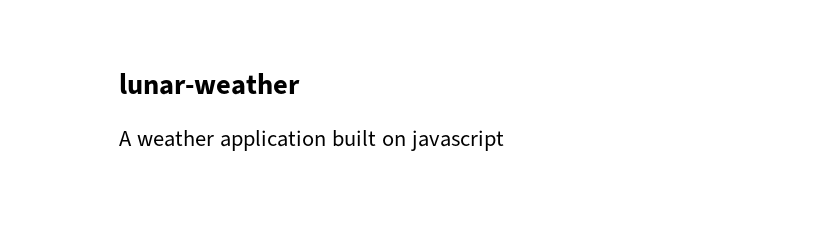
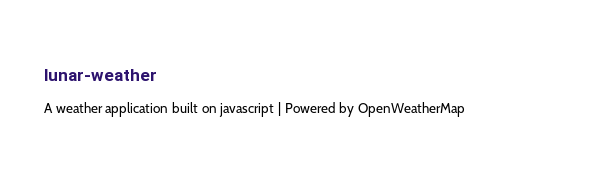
(505, 140) none -> [277,102,465,117] | Powered by OpenWeatherMap

